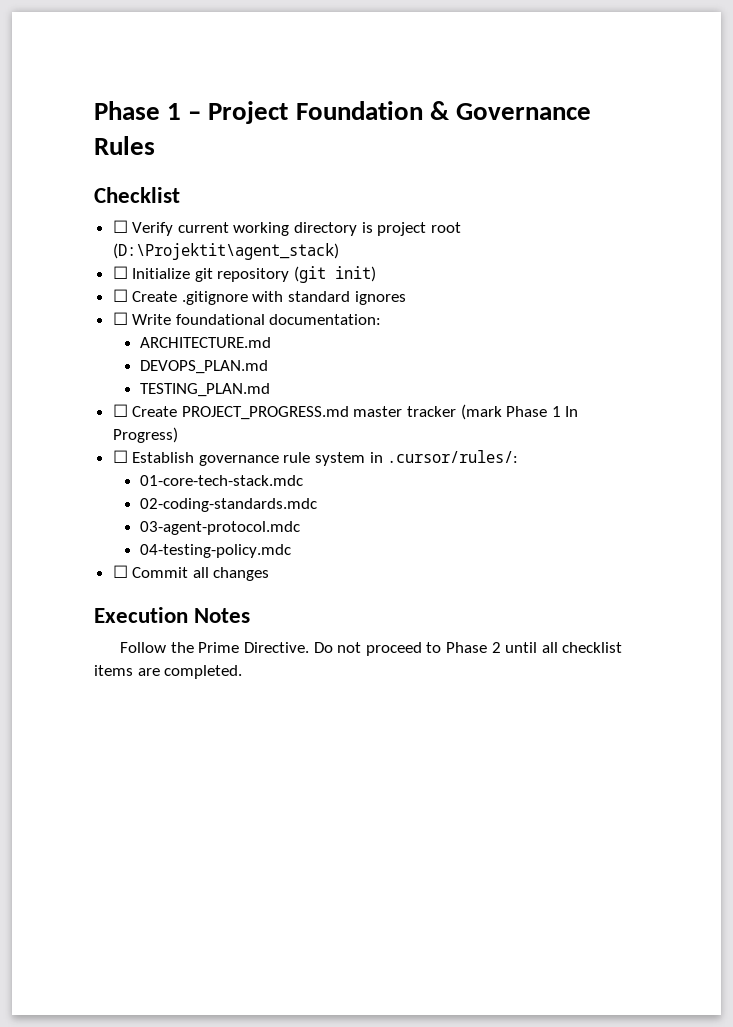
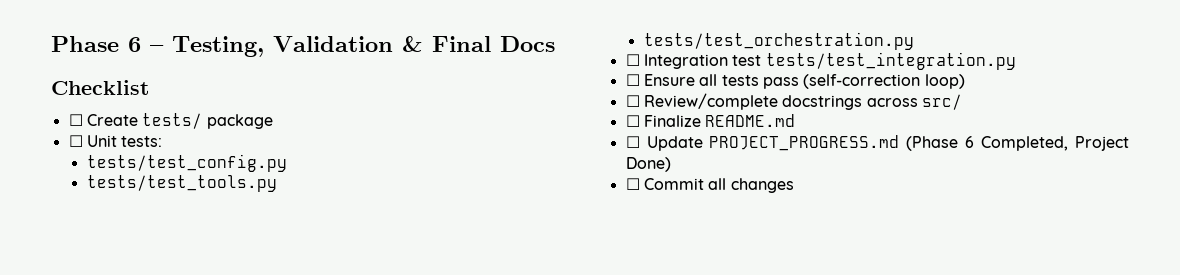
[94,101,591,124] [94,136,155,155] [94,187,180,203] [112,220,461,236] [112,243,339,260] [112,266,377,283] [112,289,406,305] [112,312,382,325] [140,337,272,348] [140,360,269,374] [140,383,271,397] [112,404,579,420] [112,427,178,443] [112,450,519,466] [140,475,304,486] [140,498,318,512] [140,521,301,535] [140,544,292,558] [112,565,270,581] [94,607,251,623] [120,642,623,656] [94,665,243,679] Phase 1 – Project Foundation & Governance Rules // Checklist // ☐ Verify current working directory is project root (D:\Projektit\agent_stack) // ☐ Initialize git repository (git init) // ☐ Create .gitignore with standard ignores // ☐ Write foundational documentation: // ARCHITECTURE.md // DEVOPS_PLAN.md // TESTING_PLAN.md // ☐ Create PROJECT_PROGRESS.md master tracker (mark Phase 1 In Progress) // ☐ Establish governance rule system in .cursor/rules/: // 01-core-tech-stack.mdc // 02-coding-standards.mdc // 03-agent-protocol.mdc // 04-testing-policy.mdc // ☐ Commit all changes // Execution Notes // Follow the Prime Directive. Do not proceed to Phase 2 until all checklist items are completed. -> [51,36,555,57] [51,80,149,95] [68,113,273,129] [68,135,163,147] [86,154,287,172] [86,175,277,192] [643,32,914,50] [625,52,1016,70] [625,74,965,89] [625,93,962,110] [625,114,796,127] [625,135,1129,151] [625,157,671,172] [625,178,794,193] Phase 6 – Testing, Validation & Final Docs // Checklist // ☐ Create tests/ package // ☐ Unit tests: // tests/test_config.py // tests/test_tools.py // tests/test_orchestration.py // ☐ Integration test tests/test_integration.py // ☐ Ensure all tests pass (self-correction loop) // ☐ Review/complete docstrings across src/ // ☐ Finalize README.md // ☐ Update PROJECT_PROGRESS.md (Phase 6 Completed, Project Done) // ☐ Commit all changes

